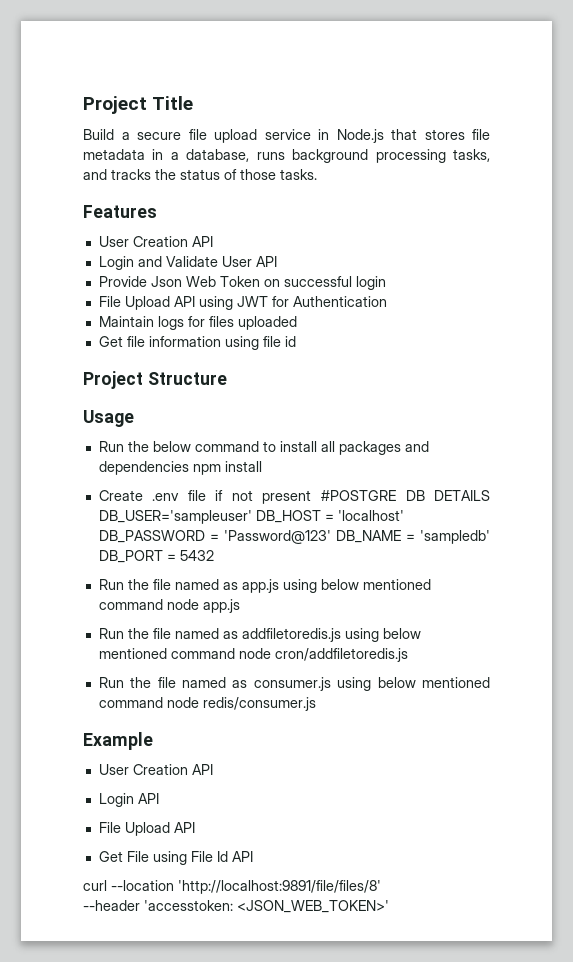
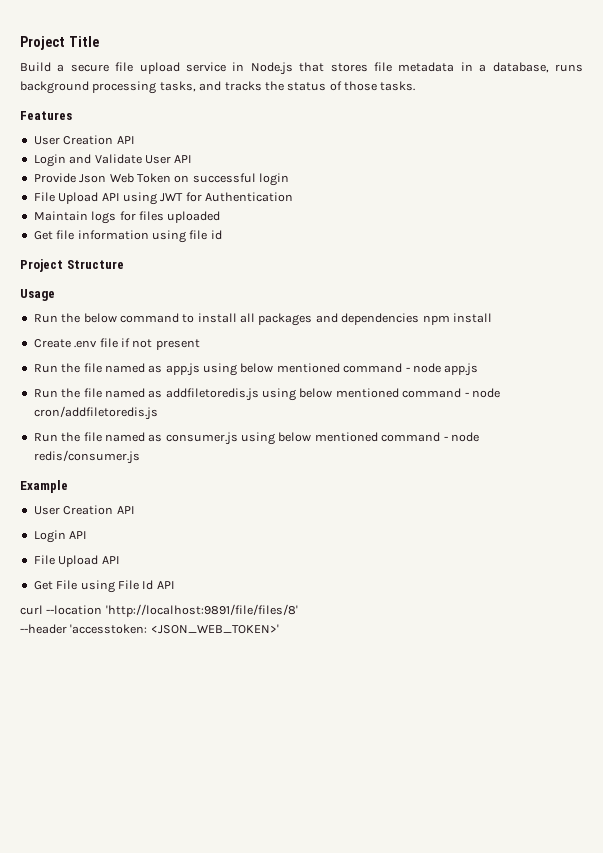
[320,490,490,501] [98,510,404,524] [98,530,490,544] [98,550,214,563] #POSTGRE DB DETAILS DB_USER='sampleuser' DB_HOST = 'localhost' DB_PASSWORD = 'Password@123' DB_NAME = 'sampledb' DB_PORT = 5432 -> (200, 344) none
(163, 604) none -> [405,367,410,372] -
(235, 653) none -> [464,392,469,397] -
(163, 702) none -> [443,436,448,441] -

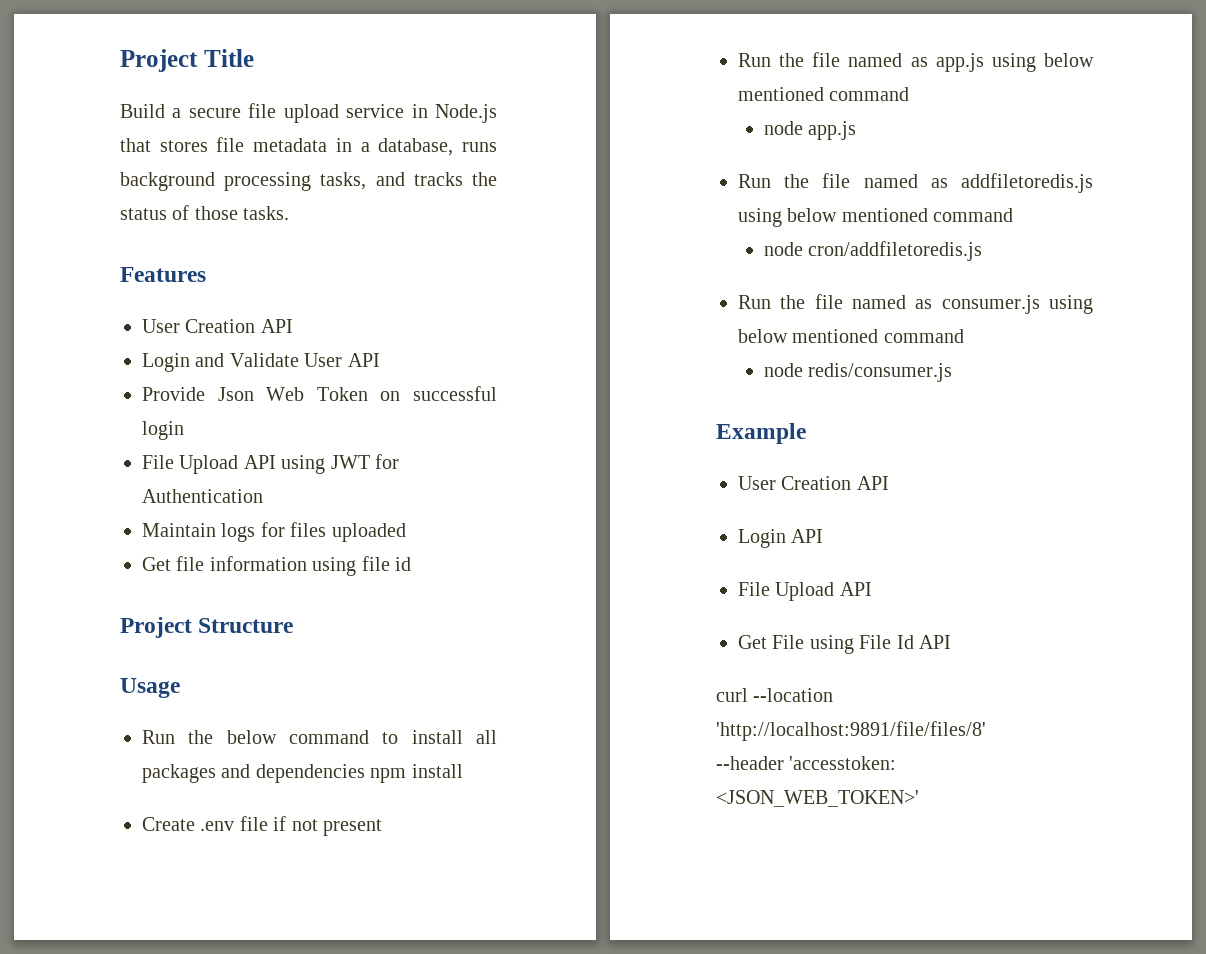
[405,367,410,372] - -> (910, 94) //
[464,392,469,397] - -> (1014, 215) //
[443,436,448,441] - -> (964, 336) //

